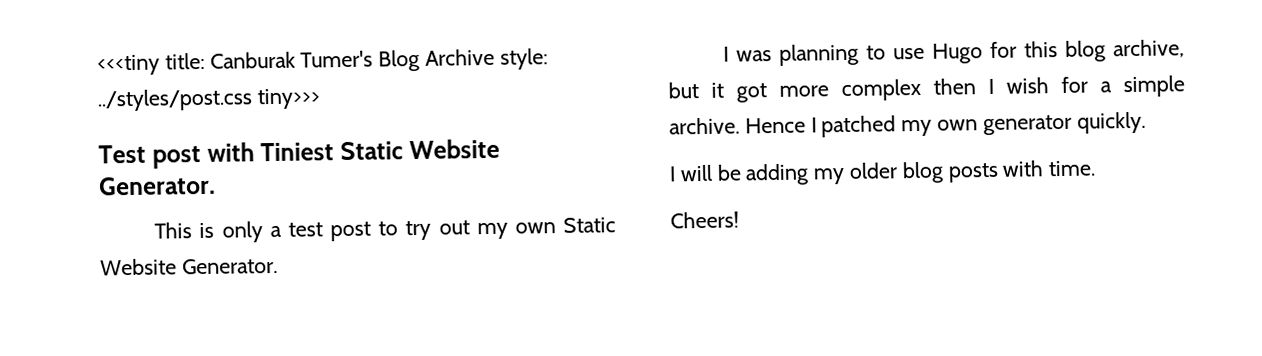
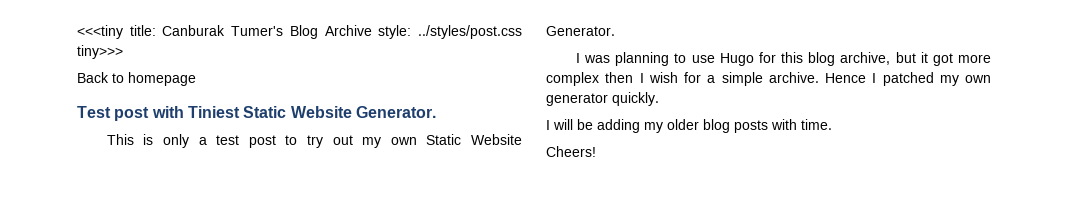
(320, 99) none -> [77,72,196,86] // Back to homepage

